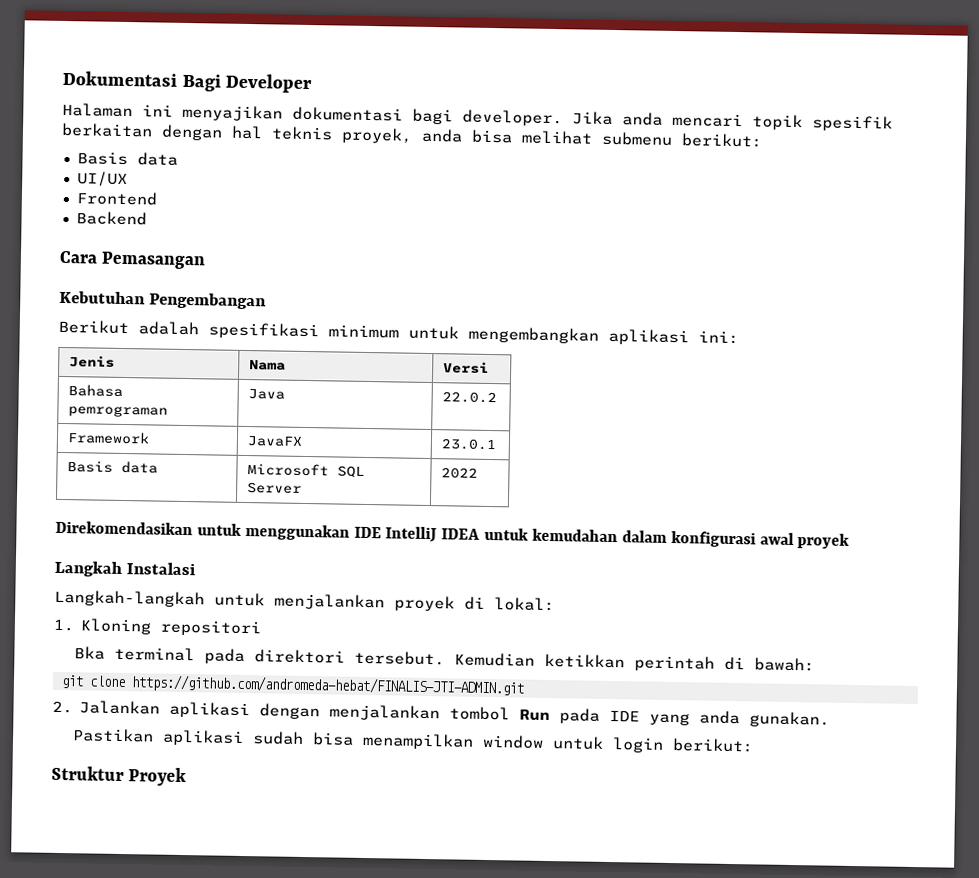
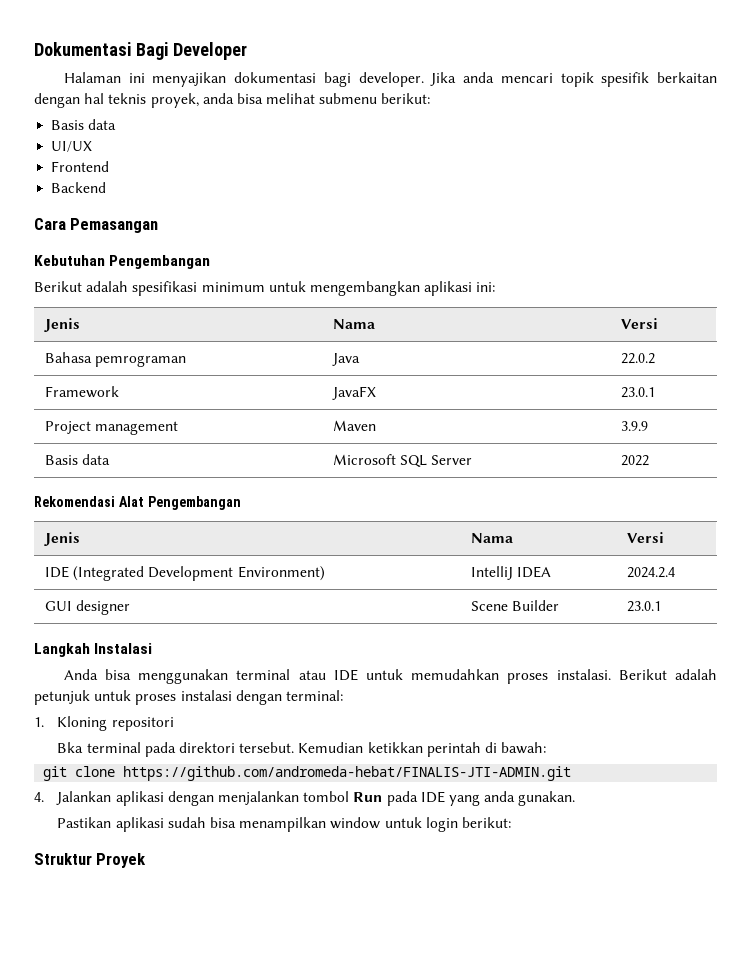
(497, 444) none -> [45,421,179,435] [333,420,377,431] [621,421,649,431] // Project management | Maven | 3.9.9
[55,520,851,549] [54,560,196,577] [54,589,555,612] Direkomendasikan untuk menggunakan IDE IntelliJ IDEA untuk kemudahan dalam konfigurasi awal proyek // Langkah Instalasi // Langkah-langkah untuk menjalankan proyek di lokal: -> [34,496,241,510] [44,532,81,546] [471,533,514,543] [627,532,665,543] [45,566,325,581] [471,566,552,580] [627,567,676,578] [45,600,131,615] [471,600,560,611] [627,601,662,612] [34,643,153,657] [63,669,717,684] [34,690,343,705] Rekomendasi Alat Pengembangan // Jenis | Nama | Versi // IDE (Integrated Development Environment) | IntelliJ IDEA | 2024.2.4 // GUI designer | Scene Builder | 23.0.1 // Langkah Instalasi // Anda bisa menggunakan terminal atau IDE untuk memudahkan proses instalasi. Berikut adalah petunjuk untuk proses instalasi dengan terminal:
[52,700,73,714] 2. -> [34,792,44,802] 4.

